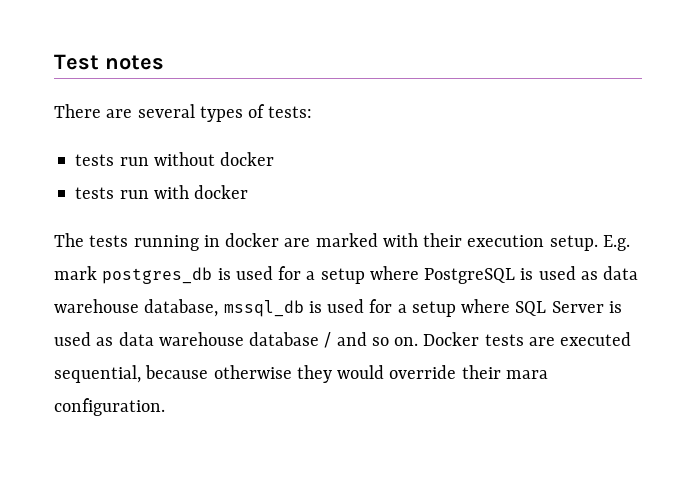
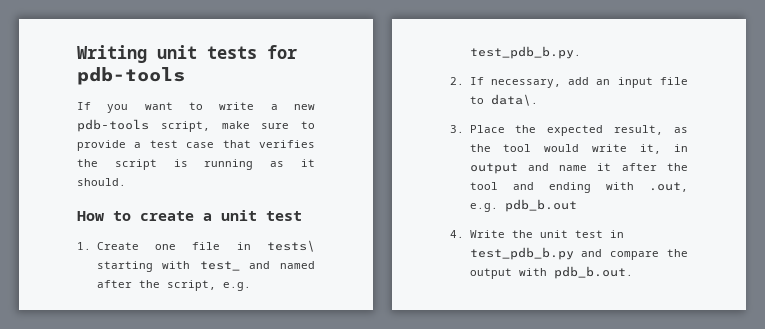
[54,54,164,70] [54,104,313,122] [75,152,275,166] [75,185,249,199] [54,233,630,251] [54,266,639,284] [54,299,622,317] [54,332,632,348] [54,365,548,383] [54,398,165,416] Test notes // There are several types of tests: // tests run without docker // tests run with docker // The tests running in docker are marked with their execution setup. E.g. mark postgres_db is used for a setup where PostgreSQL is used as data warehouse database, mssql_db is used for a setup where SQL Server is used as data warehouse database / and so on. Docker tests are executed sequential, because otherwise they would override their mara configuration. -> [77,45,297,63] [77,67,185,85] [77,102,315,113] [77,119,315,132] [77,140,315,151] [77,159,315,170] [77,178,126,186] [77,210,302,221] [77,240,315,252] [96,261,315,272] [96,280,251,291] [469,46,581,59] [450,77,688,88] [469,94,538,106] [450,125,688,136] [469,144,688,154] [469,163,688,174] [469,182,688,193] [469,199,577,212] [450,230,624,238] [469,247,688,260] [469,266,633,279] Writing unit tests for pdb-tools // If you want to write a new pdb-tools script, make sure to provide a test case that verifies the script is running as it should. // How to create a unit test // 1. Create one file in tests\ starting with test_ and named after the script, e.g. test_pdb_b.py. // 2. If necessary, add an input file to data\. // 3. Place the expected result, as the tool would write it, in output and name it after the tool and ending with .out, e.g. pdb_b.out // 4. Write the unit test in test_pdb_b.py and compare the output with pdb_b.out.

